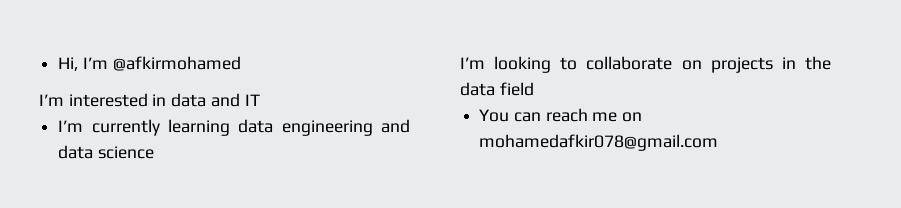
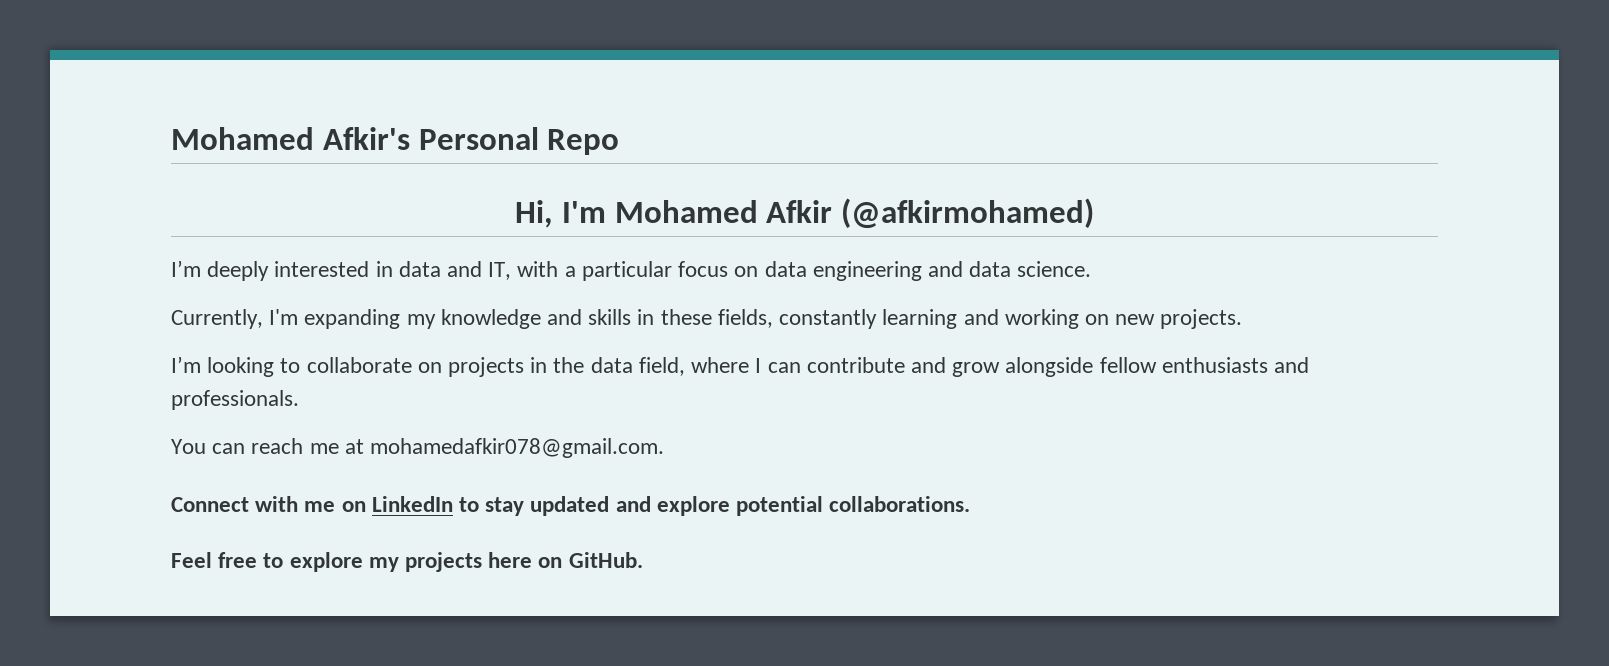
[58,56,241,71] [39,94,64,106] Hi, I’m @afkirmohamed // I’m -> [171,127,620,155] [514,198,1095,229] [171,260,270,281] Mohamed Afkir's Personal Repo // Hi, I'm Mohamed Afkir (@afkirmohamed) // I’m deeply
[244,94,260,106] [58,119,410,136] [58,145,154,159] IT // I’m currently learning data engineering and data science -> [488,261,1092,281] [171,309,1243,329] IT, with a particular focus on data engineering and data science. // Currently, I'm expanding my knowledge and skills in these fields, constantly learning and working on new projects.
[499,82,534,96] [479,108,643,122] [479,134,719,151] field // You can reach me on mohamedafkir078@gmail.com -> [638,357,1309,377] [171,390,299,410] [171,438,665,458] [171,496,971,516] [171,552,643,572] field, where I can contribute and grow alongside fellow enthusiasts and professionals. // You can reach me at mohamedafkir078@gmail.com. // Connect with me on LinkedIn to stay updated and explore potential collaborations. // Feel free to explore my projects here on GitHub.

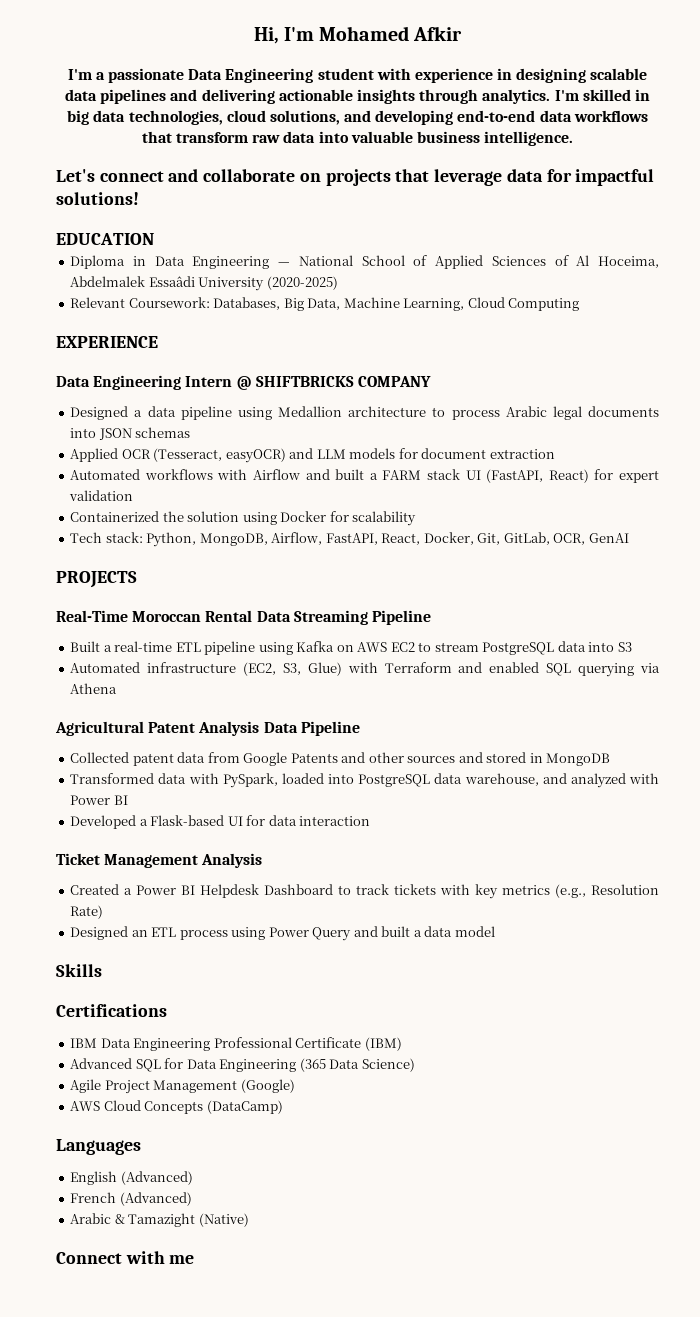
[171,127,620,155] Mohamed Afkir's Personal Repo // -> (253, 35) none
[841,198,1095,229] [171,260,1092,281] [171,309,1243,329] [171,356,1309,377] [171,390,299,410] [171,438,665,458] [171,496,971,516] [171,552,643,572] (@afkirmohamed) // I’m deeply interested in data and IT, with a particular focus on data engineering and data science. // Currently, I'm expanding my knowledge and skills in these fields, constantly learning and working on new projects. // I’m looking to collaborate on projects in the data field, where I can contribute and grow alongside fellow enthusiasts and professionals. // You can reach me at mohamedafkir078@gmail.com. // Connect with me on LinkedIn to stay updated and explore potential collaborations. // Feel free to explore my projects here on GitHub. -> [67,68,648,83] [65,89,650,104] [67,110,648,125] [141,131,574,146] [56,169,655,186] [56,192,139,205] [56,233,154,245] [70,255,660,269] [70,276,338,291] [70,297,580,311] [56,336,158,348] [56,375,431,390] [70,406,660,420] [70,427,191,440] [70,448,555,463] [70,469,660,483] [69,490,134,501] [70,511,417,526] [70,532,629,547] [56,571,137,588] [56,610,431,625] [70,641,632,655] [70,662,660,677] [70,683,118,694] [55,721,360,736] [70,752,611,766] [70,773,660,788] [70,795,128,805] [70,815,371,829] [56,853,263,868] [70,884,659,899] [70,905,104,919] [70,926,495,941] [56,964,102,977] [56,1004,167,1017] [70,1037,402,1051] [70,1058,415,1072] [70,1079,295,1094] [70,1100,283,1114] [56,1139,141,1155] [70,1171,193,1185] [70,1192,192,1206] [70,1213,249,1227] [56,1251,195,1264] // I'm a passionate Data Engineering student with experience in designing scalable data pipelines and delivering actionable insights through analytics. I'm skilled in big data technologies, cloud solutions, and developing end-to-end data workflows that transform raw data into valuable business intelligence. // Let's connect and collaborate on projects that leverage data for impactful solutions! // EDUCATION // Diploma in Data Engineering — National School of Applied Sciences of Al Hoceima, Abdelmalek Essaâdi University (2020-2025) // Relevant Coursework: Databases, Big Data, Machine Learning, Cloud Computing // EXPERIENCE // Data Engineering Intern @ SHIFTBRICKS COMPANY // Designed a data pipeline using Medallion architecture to process Arabic legal documents into JSON schemas // Applied OCR (Tesseract, easyOCR) and LLM models for document extraction // Automated workflows with Airflow and built a FARM stack UI (FastAPI, React) for expert validation // Containerized the solution using Docker for scalability // Tech stack: Python, MongoDB, Airflow, FastAPI, React, Docker, Git, GitLab, OCR, GenAI // PROJECTS // Real-Time Moroccan Rental Data Streaming Pipeline // Built a real-time ETL pipeline using Kafka on AWS EC2 to stream PostgreSQL data into S3 // Automated infrastructure (EC2, S3, Glue) with Terraform and enabled SQL querying via Athena // Agricultural Patent Analysis Data Pipeline // Collected patent data from Google Patents and other sources and stored in MongoDB // Transformed data with PySpark, loaded into PostgreSQL data warehouse, and analyzed with Power BI // Developed a Flask-based UI for data interaction // Ticket Management Analysis // Created a Power BI Helpdesk Dashboard to track tickets with key metrics (e.g., Resolution Rate) // Designed an ETL process using Power Query and built a data model // Skills // Certifications // IBM Data Engineering Professional Certificate (IBM) // Advanced SQL for Data Engineering (365 Data Science) // Agile Project Management (Google) // AWS Cloud Concepts (DataCamp) // Languages // English (Advanced) // French (Advanced) // Arabic & Tamazight (Native) // Connect with me

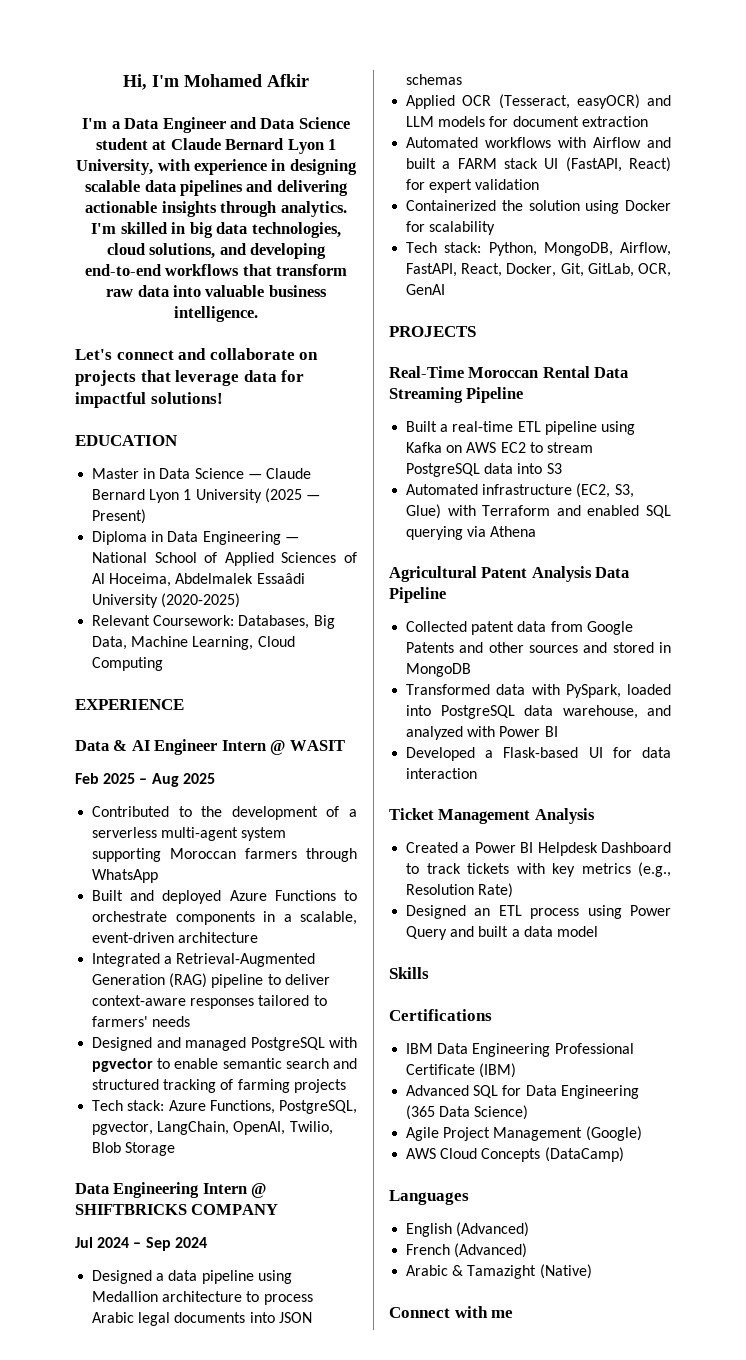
[107,68,374,83] passionate Data Engineering student -> [124,117,350,133] [95,138,337,154] [76,159,154,175] Data Engineer and Data Science student at Claude Bernard Lyon 1 University,
[539,110,572,122] data -> (161, 270) none
(154, 239) none -> [92,468,311,479] [92,488,320,503] [92,509,147,524] // Master in Data Science — Claude Bernard Lyon 1 University (2025 — Present)
(158, 342) none -> [75,739,345,755] [75,773,215,787] [92,806,357,820] [92,827,287,841] [92,848,357,862] [92,869,159,883] [92,890,357,904] [92,911,357,925] [92,932,259,943] [92,953,316,967] [92,973,330,988] [92,995,327,1009] [92,1016,191,1027] [92,1037,357,1051] [92,1058,357,1072] [92,1079,346,1093] [92,1100,357,1114] [92,1121,333,1135] [92,1142,176,1156] // Data & AI Engineer Intern @ WASIT // Feb 2025 – Aug 2025 // Contributed to the development of a serverless multi-agent system supporting Moroccan farmers through WhatsApp // Built and deployed Azure Functions to orchestrate components in a scalable, event-driven architecture // Integrated a Retrieval-Augmented Generation (RAG) pipeline to deliver context-aware responses tailored to farmers' needs // Designed and managed PostgreSQL with pgvector to enable semantic search and structured tracking of farming projects // Tech stack: Azure Functions, PostgreSQL, pgvector, LangChain, OpenAI, Twilio, Blob Storage
(431, 381) none -> [75,1237,207,1251] // Jul 2024 – Sep 2024

